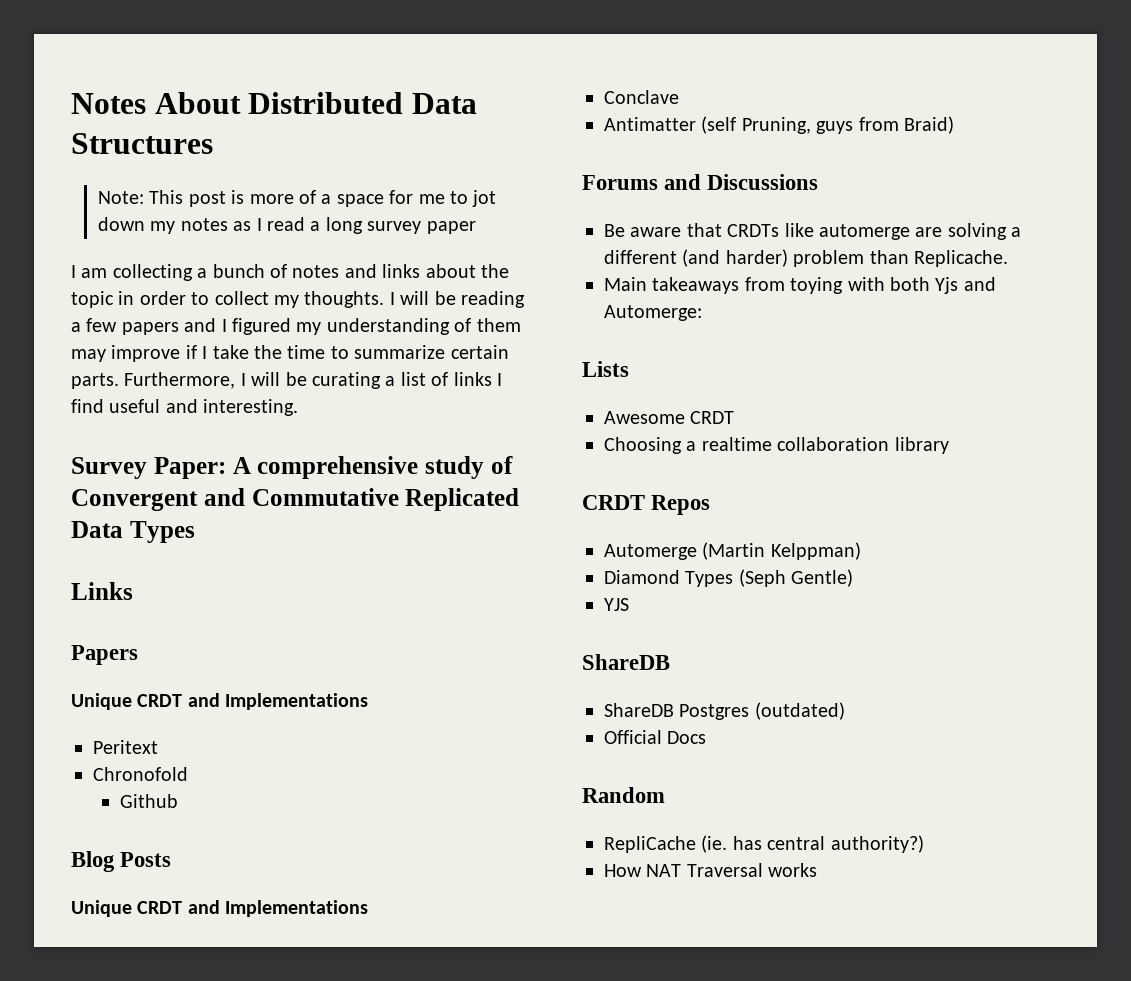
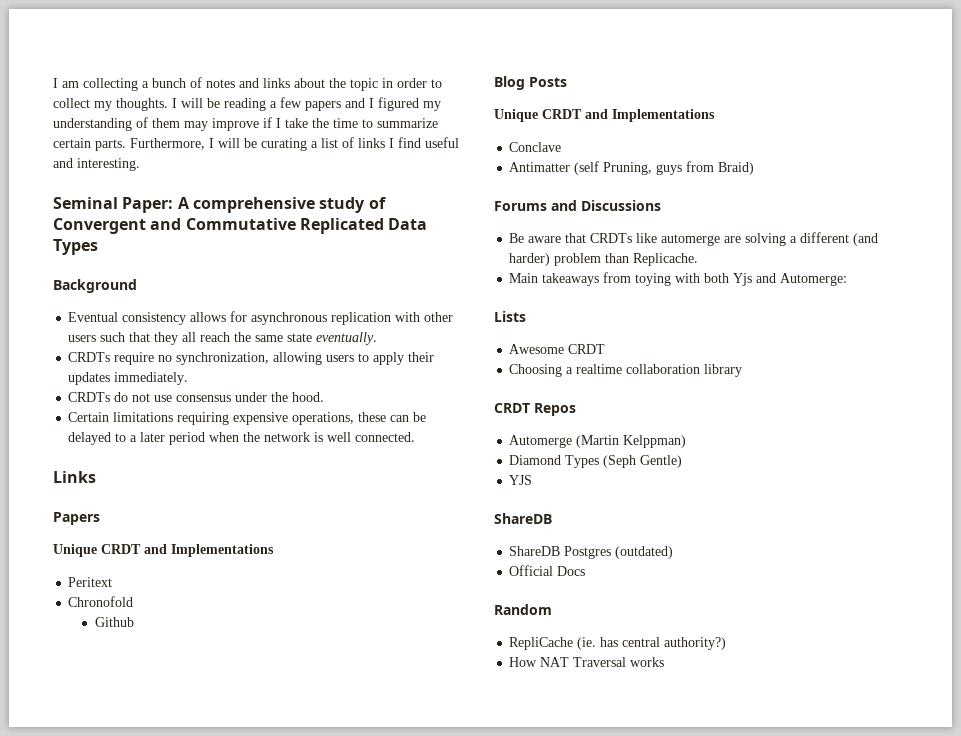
[71,92,477,114] [71,133,213,154] [97,190,497,207] [97,217,476,234] Notes About Distributed Data Structures // Note: This post is more of a space for me to jot down my notes as I read a long survey paper // -> (53, 83) none
[71,457,147,479] Survey -> [53,197,118,209] Seminal
(195, 532) none -> [53,279,137,293] [68,311,454,325] [68,332,378,345] [68,352,435,365] [68,372,189,385] [68,392,325,402] [68,412,427,425] [68,432,416,445] // Background // Eventual consistency allows for asynchronous replication with other users such that they all reach the same state eventually. // CRDTs require no synchronization, allowing users to apply their updates immediately. // CRDTs do not use consensus under the hood. // Certain limitations requiring expensive operations, these can be delayed to a later period when the network is well connected.

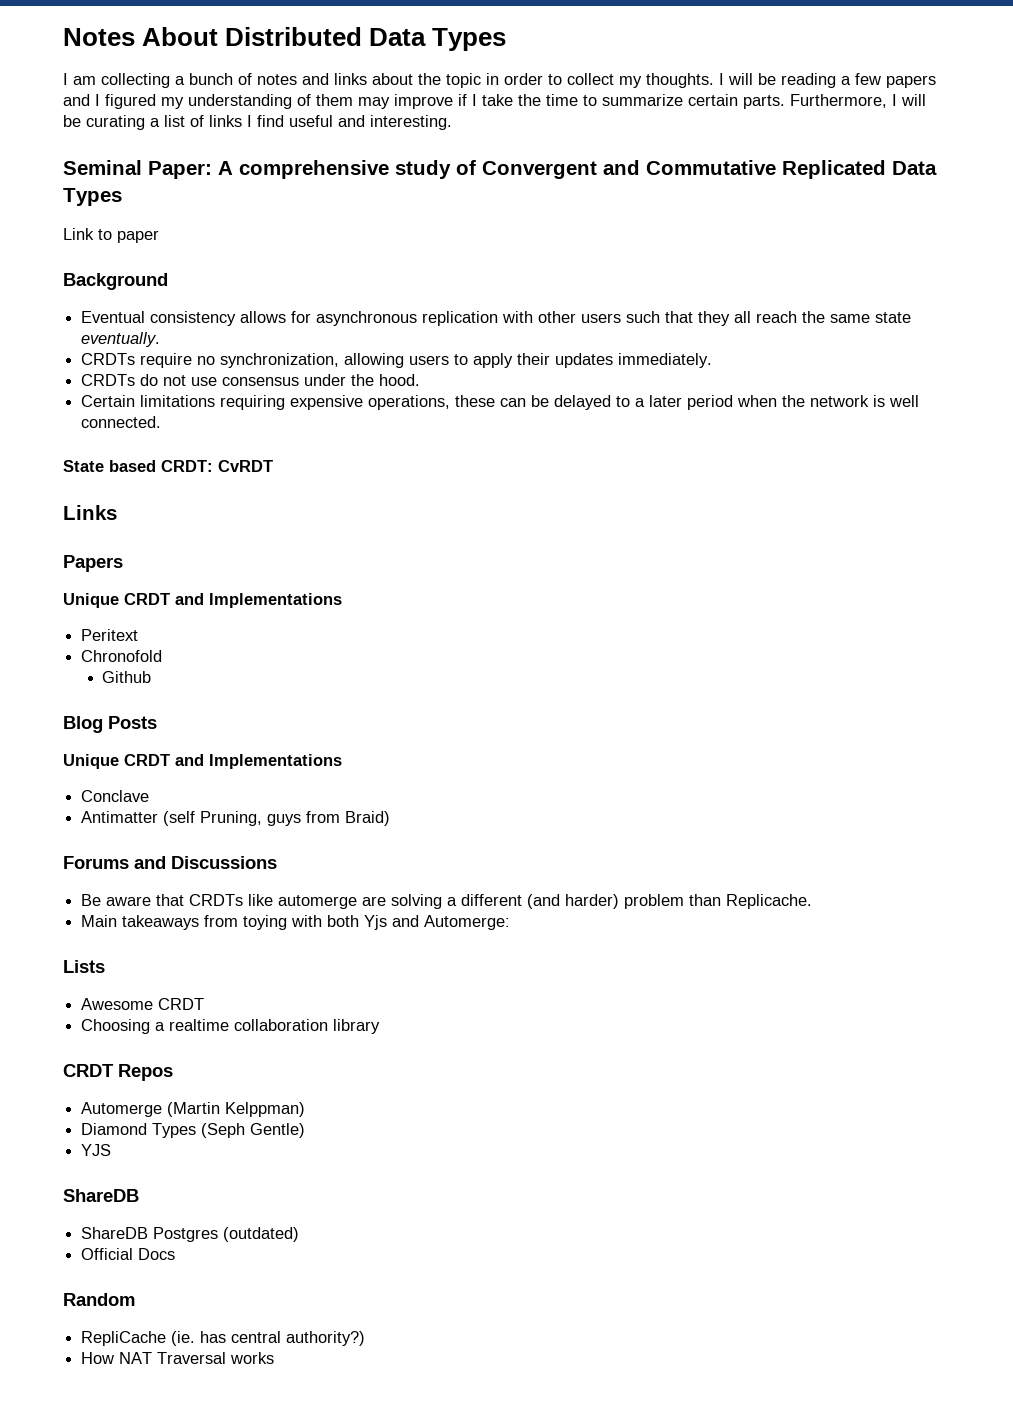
(53, 83) none -> [63,27,507,51] Notes About Distributed Data Types //
(98, 247) none -> [63,228,159,243] // Link to paper
(416, 437) none -> [63,460,273,472] // State based CRDT: CvRDT

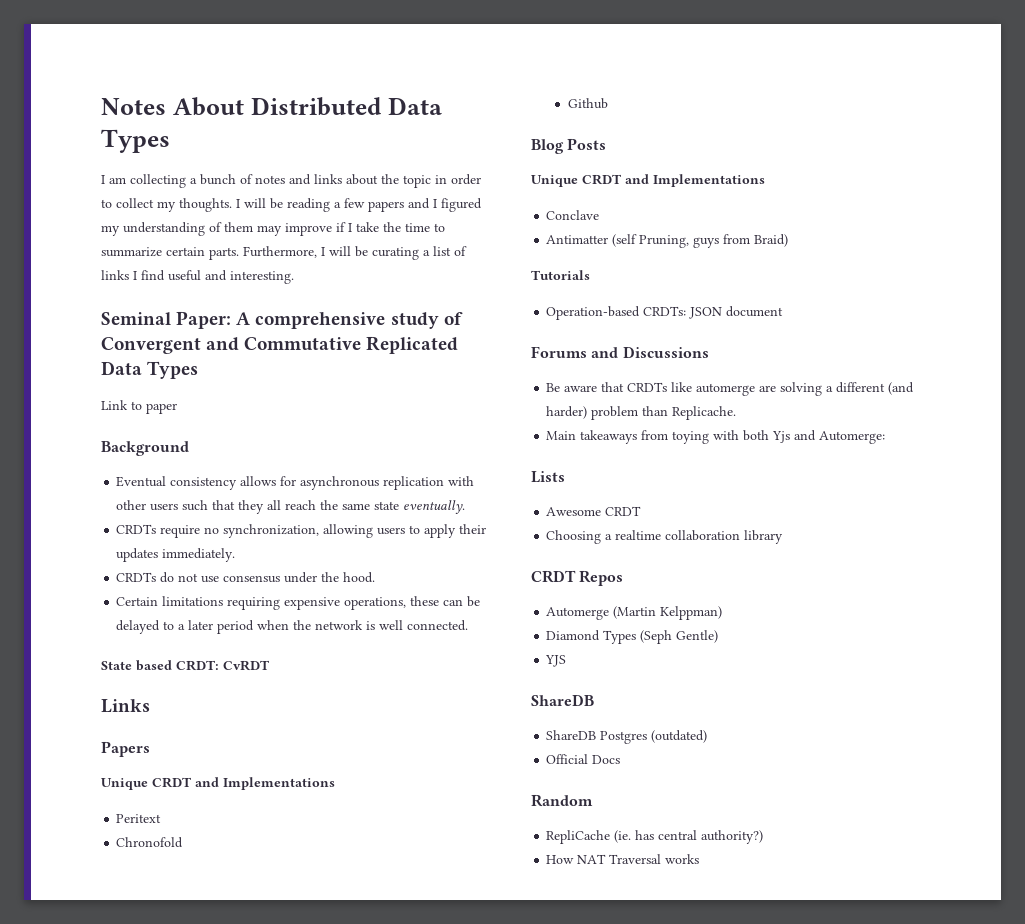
(391, 818) none -> [531,270,590,280] [546,306,784,320] // Tutorials // Operation-based CRDTs: JSON document

